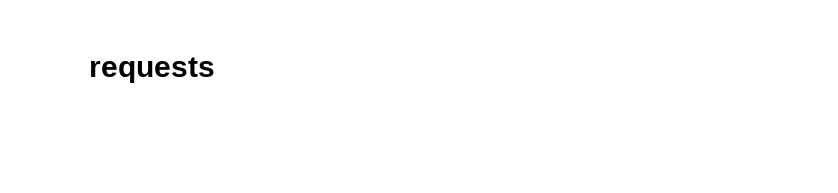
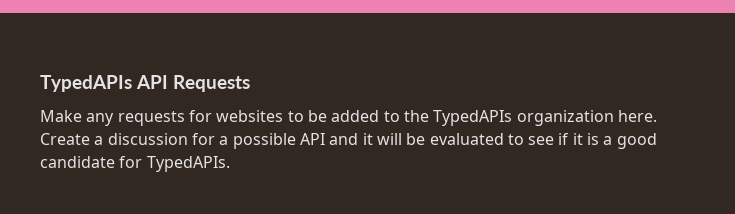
[89,57,215,83] requests -> [40,75,250,92] [40,110,657,126] [40,133,657,149] [40,156,230,172] TypedAPIs API Requests // Make any requests for websites to be added to the TypedAPIs organization here. Create a discussion for a possible API and it will be evaluated to see if it is a good candidate for TypedAPIs.

